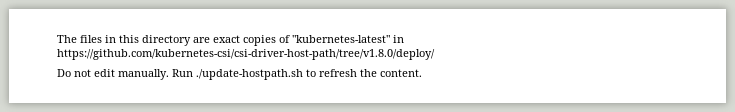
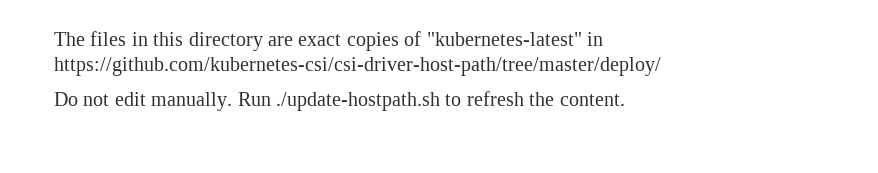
[57,49,435,60] https://github.com/kubernetes-csi/csi-driver-host-path/tree/v1.8.0/deploy/ -> [54,57,661,76] https://github.com/kubernetes-csi/csi-driver-host-path/tree/master/deploy/

